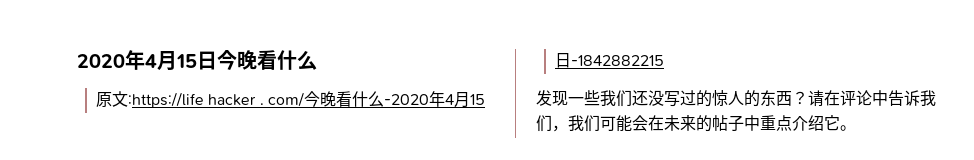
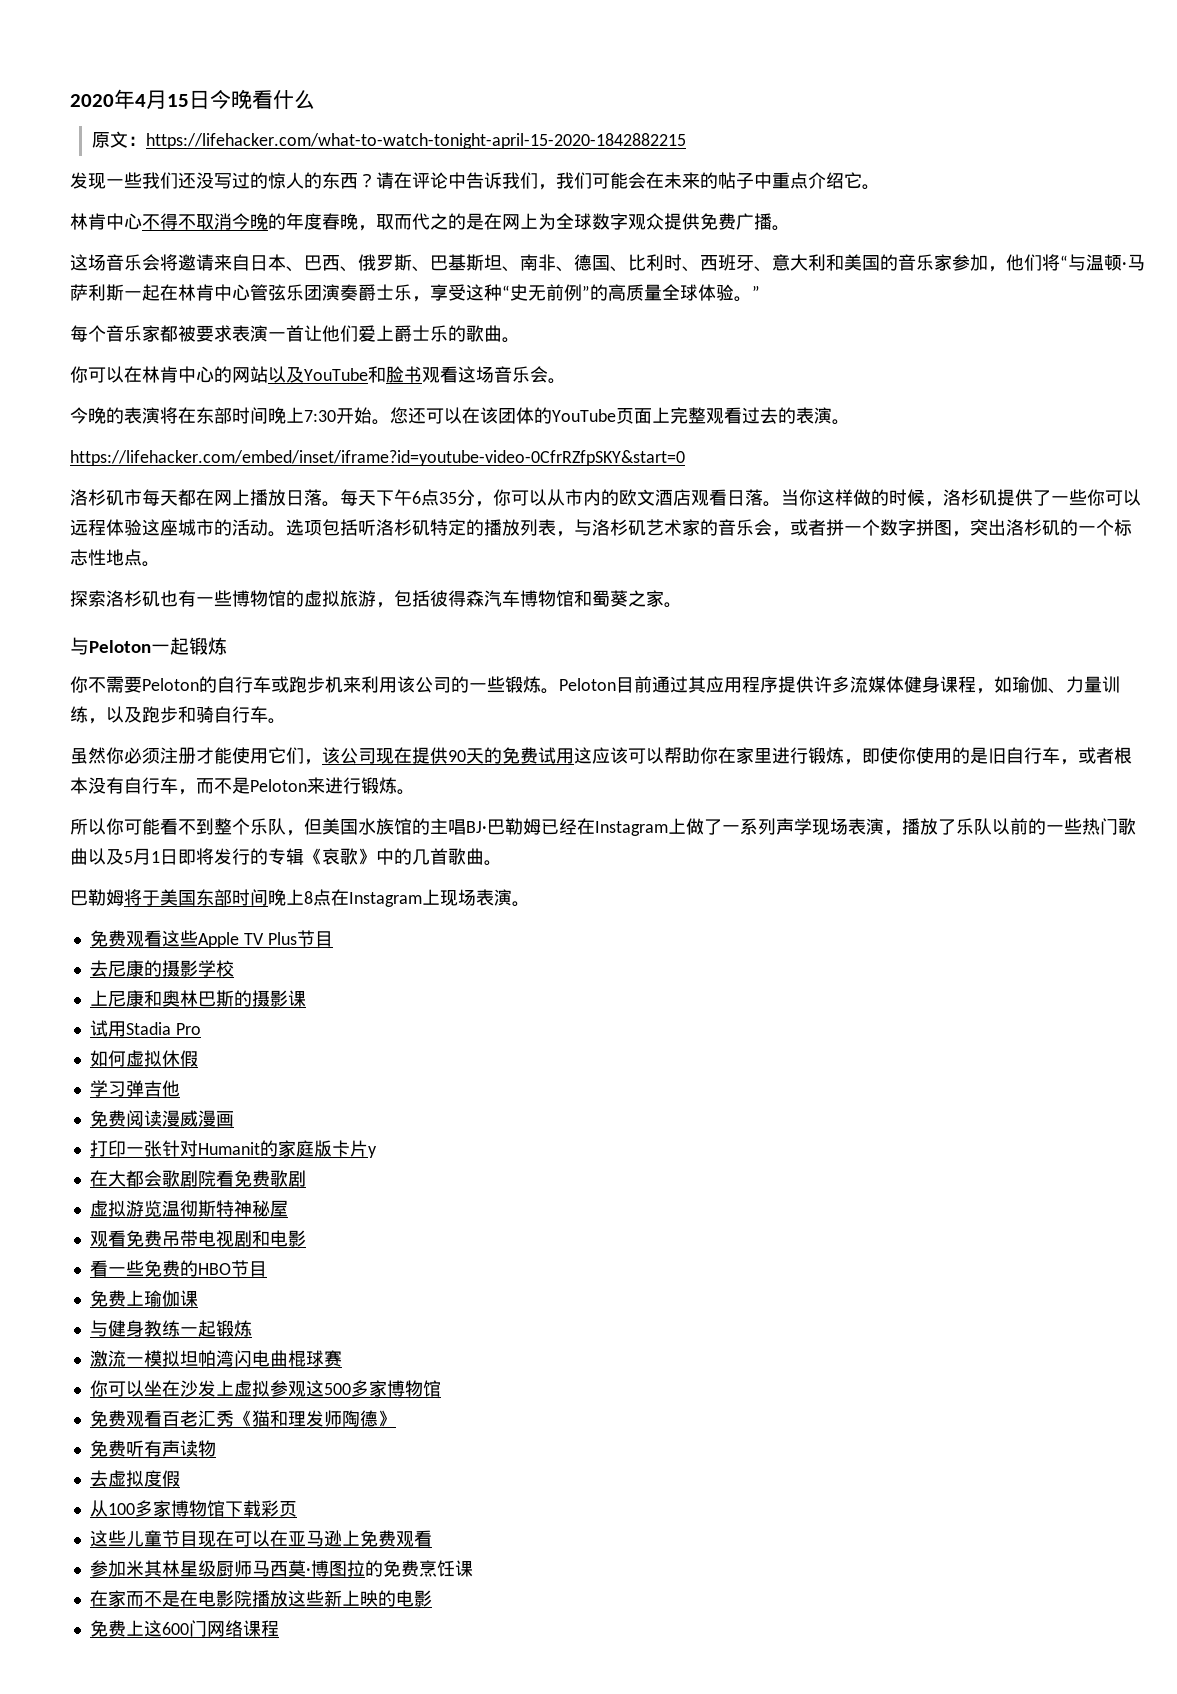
[128,91,486,108] [555,53,665,68] :https://life hacker . com/今晚看什么-2020年4月15日-1842882215 -> [127,133,686,149] ：https://lifehacker.com/what-to-watch-tonight-april-15-2020-1842882215
(856, 128) none -> [70,213,790,231] [70,254,1145,272] [70,284,760,302] [70,325,520,343] [70,366,566,384] [70,407,850,425] [70,450,685,466] [70,489,1141,507] [70,519,1132,537] [70,549,160,567] [70,590,682,608] [70,637,227,655] [70,676,1120,694] [70,706,286,724] [70,747,1132,765] [70,777,415,795] [70,818,1136,836] [70,848,502,866] [70,889,530,907] [89,930,333,948] [89,960,234,977] [89,990,306,1007] [89,1020,201,1037] [89,1050,198,1067] [89,1080,180,1097] [89,1110,234,1127] [89,1140,377,1158] [89,1170,306,1187] [89,1200,288,1217] [89,1230,306,1247] [89,1260,267,1277] [89,1290,198,1307] [89,1320,252,1337] [89,1350,342,1367] [89,1380,441,1397] [89,1410,396,1427] [89,1440,216,1457] [89,1470,180,1487] [89,1500,297,1517] [89,1530,432,1547] [89,1560,473,1577] [89,1590,432,1607] [89,1620,279,1637] // 林肯中心不得不取消今晚的年度春晚，取而代之的是在网上为全球数字观众提供免费广播。 // 这场音乐会将邀请来自日本、巴西、俄罗斯、巴基斯坦、南非、德国、比利时、西班牙、意大利和美国的音乐家参加，他们将“与温顿·马萨利斯一起在林肯中心管弦乐团演奏爵士乐，享受这种“史无前例”的高质量全球体验。” // 每个音乐家都被要求表演一首让他们爱上爵士乐的歌曲。 // 你可以在林肯中心的网站以及YouTube和脸书观看这场音乐会。 // 今晚的表演将在东部时间晚上7:30开始。您还可以在该团体的YouTube页面上完整观看过去的表演。 // https://lifehacker.com/embed/inset/iframe?id=youtube-video-0CfrRZfpSKY&start=0 // 洛杉矶市每天都在网上播放日落。每天下午6点35分，你可以从市内的欧文酒店观看日落。当你这样做的时候，洛杉矶提供了一些你可以远程体验这座城市的活动。选项包括听洛杉矶特定的播放列表，与洛杉矶艺术家的音乐会，或者拼一个数字拼图，突出洛杉矶的一个标志性地点。 // 探索洛杉矶也有一些博物馆的虚拟旅游，包括彼得森汽车博物馆和蜀葵之家。 // 与Peloton一起锻炼 // 你不需要Peloton的自行车或跑步机来利用该公司的一些锻炼。Peloton目前通过其应用程序提供许多流媒体健身课程，如瑜伽、力量训练，以及跑步和骑自行车。 // 虽然你必须注册才能使用它们，该公司现在提供90天的免费试用这应该可以帮助你在家里进行锻炼，即使你使用的是旧自行车，或者根本没有自行车，而不是Peloton来进行锻炼。 // 所以你可能看不到整个乐队，但美国水族馆的主唱BJ·巴勒姆已经在Instagram上做了一系列声学现场表演，播放了乐队以前的一些热门歌曲以及5月1日即将发行的专辑《哀歌》中的几首歌曲。 // 巴勒姆将于美国东部时间晚上8点在Instagram上现场表演。 // 免费观看这些Apple TV Plus节目 // 去尼康的摄影学校 // 上尼康和奥林巴斯的摄影课 // 试用Stadia Pro // 如何虚拟休假 // 学习弹吉他 // 免费阅读漫威漫画 // 打印一张针对Humanit的家庭版卡片y // 在大都会歌剧院看免费歌剧 // 虚拟游览温彻斯特神秘屋 // 观看免费吊带电视剧和电影 // 看一些免费的HBO节目 // 免费上瑜伽课 // 与健身教练一起锻炼 // 激流一模拟坦帕湾闪电曲棍球赛 // 你可以坐在沙发上虚拟参观这500多家博物馆 // 免费观看百老汇秀《猫和理发师陶德》 // 免费听有声读物 // 去虚拟度假 // 从100多家博物馆下载彩页 // 这些儿童节目现在可以在亚马逊上免费观看 // 参加米其林星级厨师马西莫·博图拉的免费烹饪课 // 在家而不是在电影院播放这些新上映的电影 // 免费上这600门网络课程

